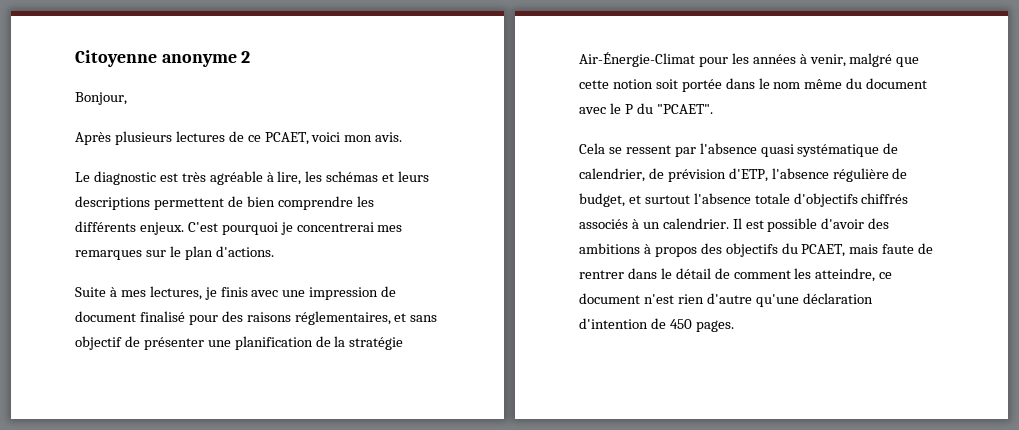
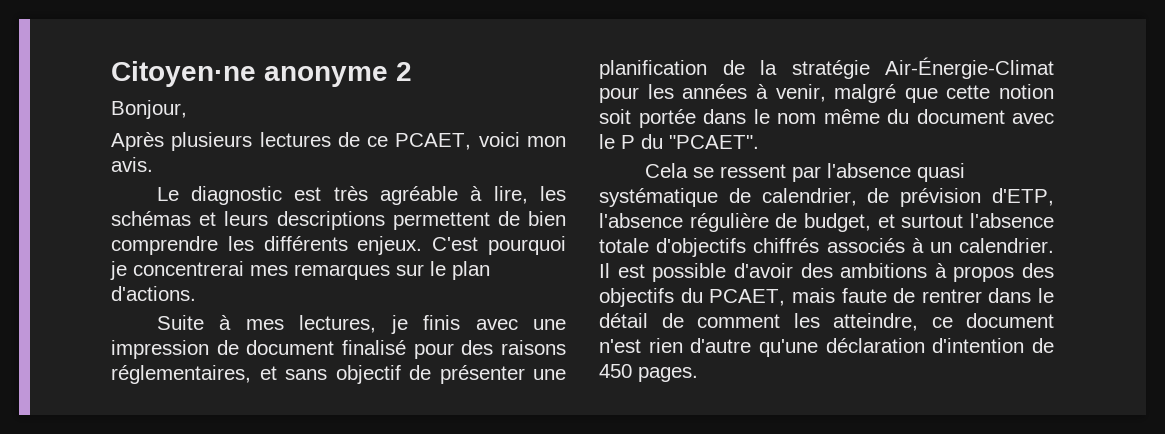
[75,50,157,67] Citoyenne -> [111,61,256,87] Citoyen·ne

